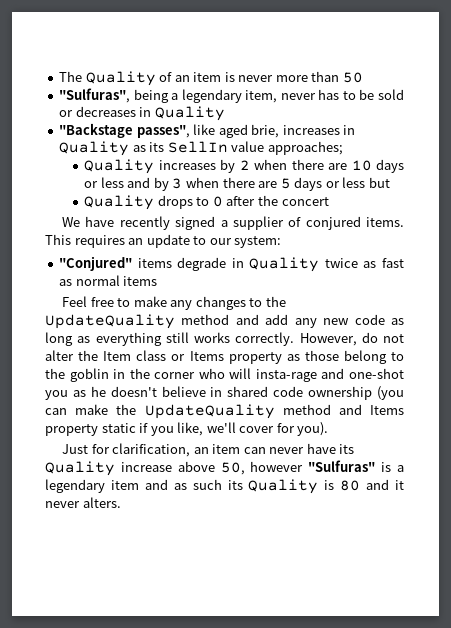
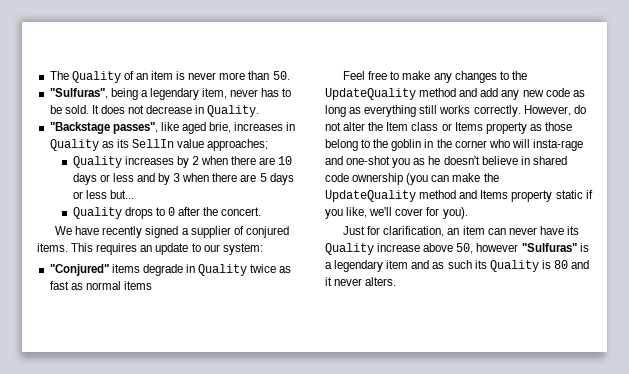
[342,72,363,83] 50 -> [272,71,290,80] 50.
[378,89,404,100] [59,106,225,121] sold or decreases in Quality -> [64,105,260,117] sold. It does not decrease in Quality.
[368,177,390,188] but -> [109,190,134,199] but...
[281,197,329,206] concert -> [221,207,262,216] concert.

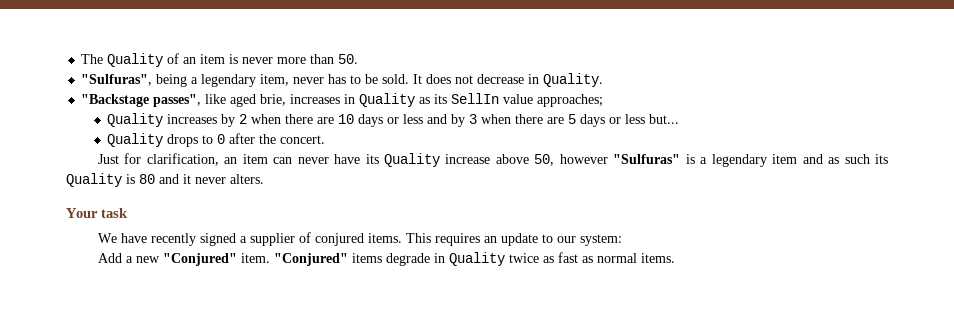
[55,226,289,238] [37,243,263,255] [49,264,292,276] [49,281,152,290] [343,71,527,83] [325,88,585,100] [325,105,586,117] [325,122,572,134] [325,139,583,151] [325,156,567,168] [325,173,499,185] [325,190,593,202] [325,207,468,219] // We have recently signed a supplier of conjured items. This requires an update to our system: // "Conjured" items degrade in Quality twice as fast as normal items // Feel free to make any changes to the UpdateQuality method and add any new code as long as everything still works correctly. However, do not alter the Item class or Items property as those belong to the goblin in the corner who will insta-rage and one-shot you as he doesn't believe in shared code ownership (you can make the UpdateQuality method and Items property static if you like, we'll cover for you). -> (326, 139) none
(397, 281) none -> [66,208,128,218] [97,232,622,246] [97,252,675,266] // Your task // We have recently signed a supplier of conjured items. This requires an update to our system: // Add a new "Conjured" item. "Conjured" items degrade in Quality twice as fast as normal items.

